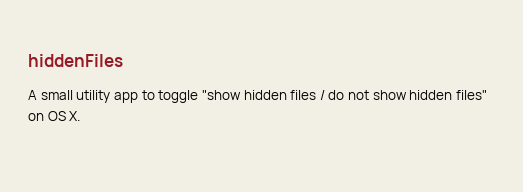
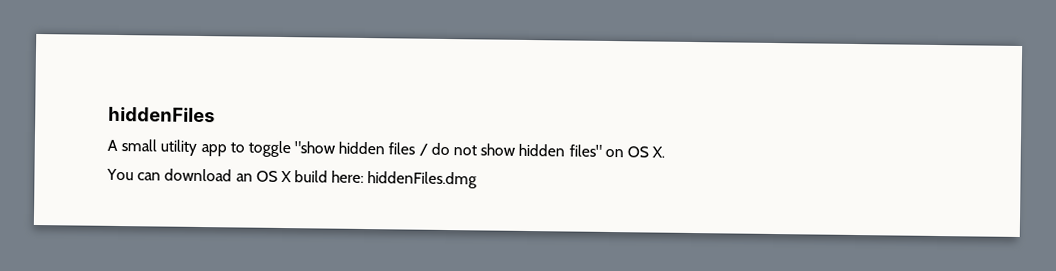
(81, 116) none -> [106,168,478,189] // You can download an OS X build here: hiddenFiles.dmg

